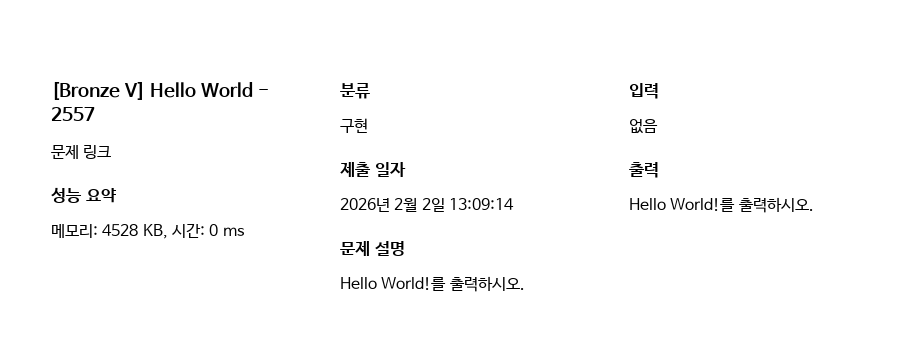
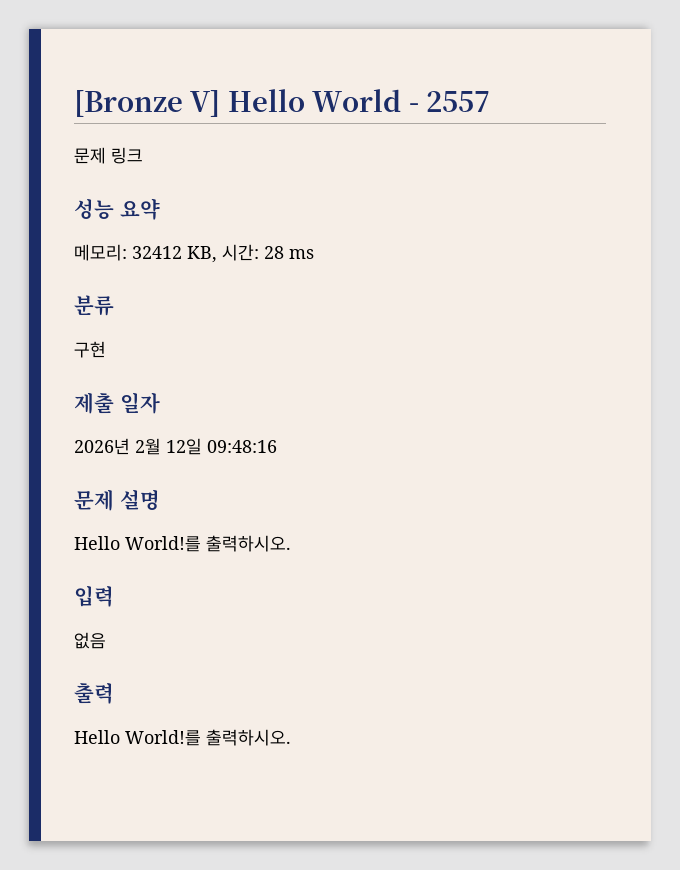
[102,224,139,236] 4528 -> [132,246,182,259] 32412
[209,224,219,236] 0 -> [264,246,284,259] 28
[421,198,514,212] 2일 13:09:14 -> [166,438,277,455] 12일 09:48:16

